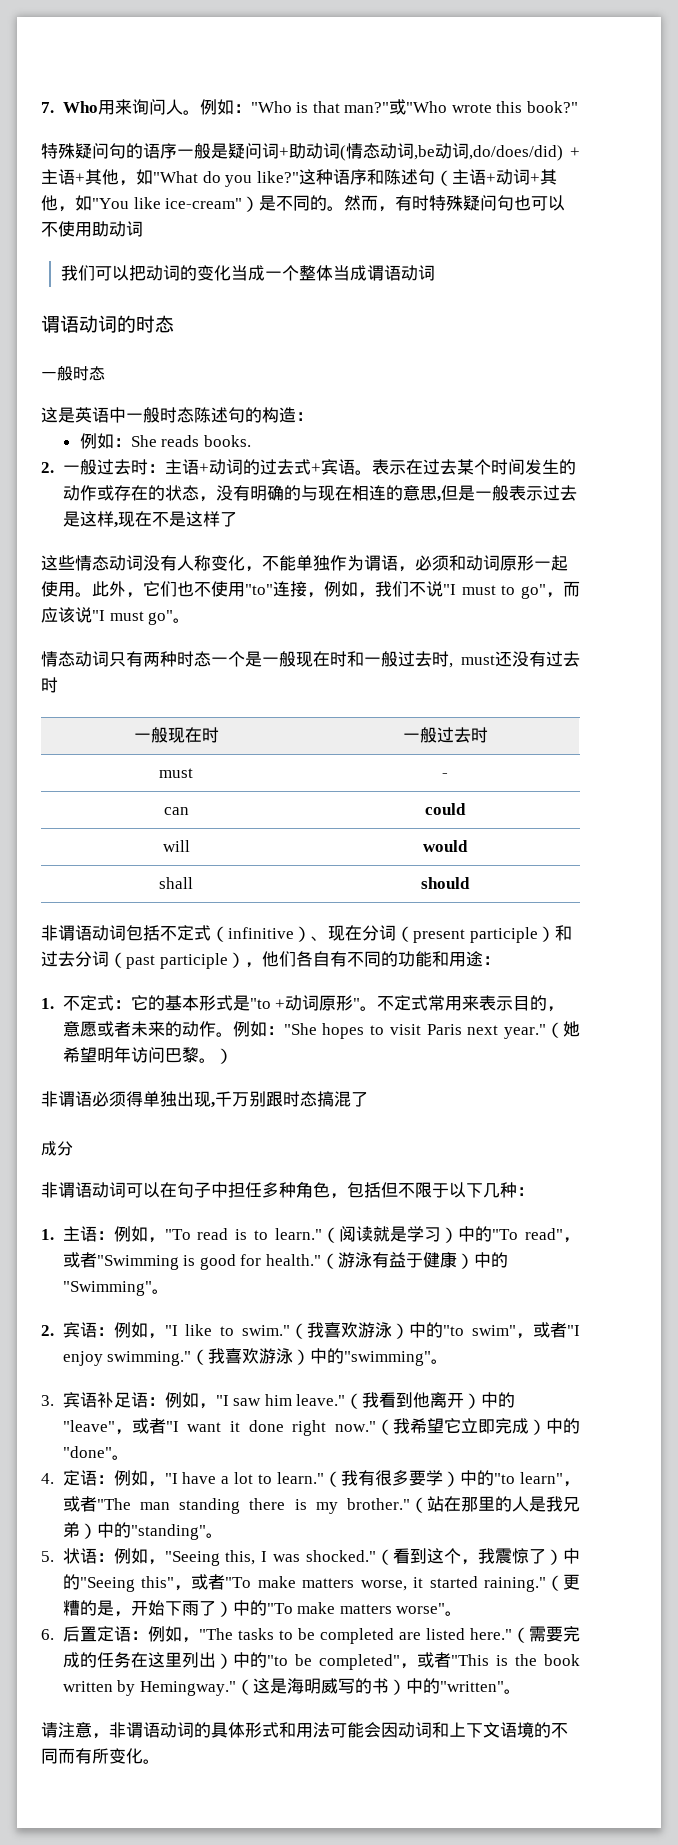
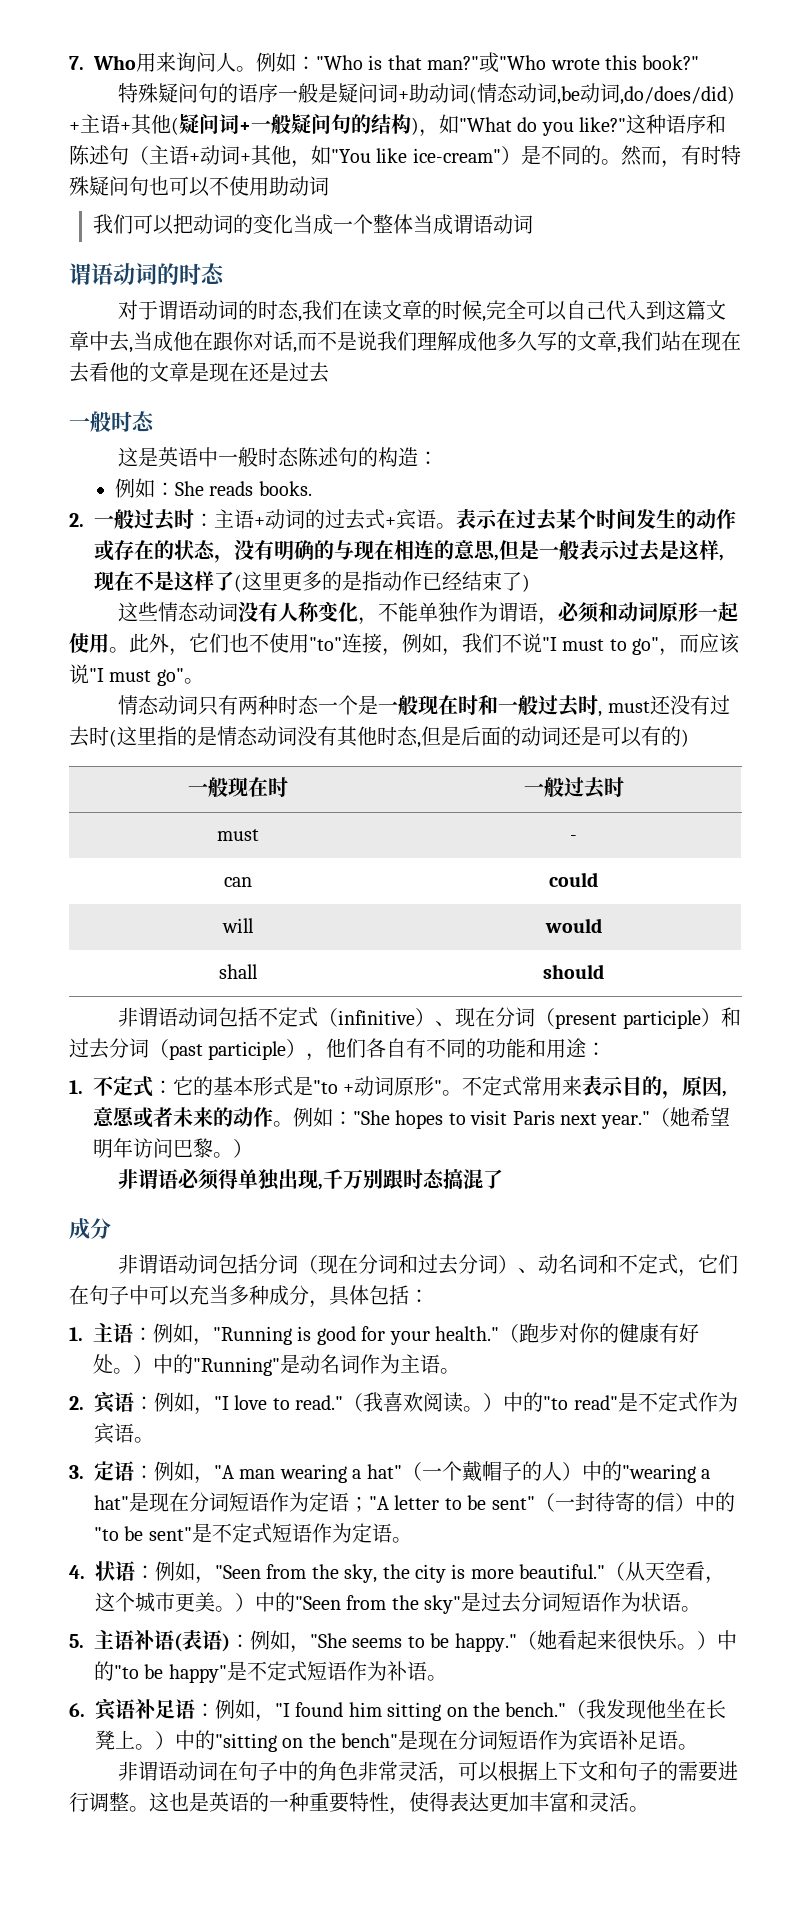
(119, 177) none -> [171,113,419,135] (疑问词+一般疑问句的结构)
(174, 324) none -> [118,300,727,322] [69,331,741,353] [69,362,329,383] // 对于谓语动词的时态,我们在读文章的时候,完全可以自己代入到这篇文章中去,当成他在跟你对话,而不是说我们理解成他多久写的文章,我们站在现在去看他的文章是现在还是过去
(237, 519) none -> [234,571,530,592] (这里更多的是指动作已经结束了)
(58, 685) none -> [109,726,689,748] (这里指的是情态动词没有其他时态,但是后面的动词还是可以有的)
(565, 1009) none -> [682,1076,728,1097] 原因,
[126,1181,517,1199] 可以在句子中担任多种角色，包括但不限于以下几种 -> [218,1254,739,1277] [69,1285,409,1308] 包括分词（现在分词和过去分词）、动名词和不定式，它们在句子中可以充当多种成分，具体包括
[164,1226,580,1243] [62,1252,508,1270] [62,1281,152,1296] "To read is to learn."（阅读就是学习）中的"To read"，或者"Swimming is good for health."（游泳有益于健康）中的"Swimming" -> [213,1323,699,1345] [93,1354,440,1376] "Running is good for your health."（跑步对你的健康有好处。）中的"Running"是动名词作为主语
[185,1322,580,1339] [62,1348,449,1366] [41,1395,54,1406] like to swim."（我喜欢游泳）中的"to swim"，或者"I enjoy swimming."（我喜欢游泳）中的"swimming"。 // 3. -> [234,1392,738,1413] [94,1423,154,1444] [69,1461,710,1484] [94,1492,735,1512] [94,1523,412,1543] [69,1561,726,1584] [95,1592,702,1614] [69,1630,737,1653] [94,1661,447,1683] [69,1703,85,1717] love to read."（我喜欢阅读。）中的"to read"是不定式作为宾语。 // 3.定语：例如，"A man wearing a hat"（一个戴帽子的人）中的"wearing a hat"是现在分词短语作为定语；"A letter to be sent"（一封待寄的信）中的"to be sent"是不定式短语作为定语。 // 4.状语：例如，"Seen from the sky, the city is more beautiful."（从天空看，这个城市更美。）中的"Seen from the sky"是过去分词短语作为状语。 // 5.主语补语(表语)：例如，"She seems to be happy."（她看起来很快乐。）中的"to be happy"是不定式短语作为补语。 // 6.
[233,1392,516,1409] [62,1418,580,1436] [62,1446,129,1460] [41,1470,581,1487] [62,1496,580,1514] [62,1522,223,1540] [41,1548,580,1566] [62,1574,580,1592] [62,1600,463,1617] [41,1626,580,1644] [62,1652,581,1670] [62,1678,521,1696] [41,1722,568,1739] [41,1748,143,1764] saw him leave."（我看到他离开）中的"leave"，或者"I want it done right now."（我希望它立即完成）中的"done"。 // 4.定语：例如，"I have a lot to learn."（我有很多要学）中的"to learn"，或者"The man standing there is my brother."（站在那里的人是我兄弟）中的"standing"。 // 5.状语：例如，"Seeing this, I was shocked."（看到这个，我震惊了）中的"Seeing this"，或者"To make matters worse, it started raining."（更糟的是，开始下雨了）中的"To make matters worse"。 // 6.后置定语：例如，"The tasks to be completed are listed here."（需要完成的任务在这里列出）中的"to be completed"，或者"This is the book written by Hemingway."（这是海明威写的书）中的"written"。 // 请注意，非谓语动词的具体形式和用法可能会因动词和上下文语境的不同而有所变化 -> [295,1699,727,1721] [95,1730,699,1752] [118,1761,739,1784] [69,1792,629,1815] found him sitting on the bench."（我发现他坐在长凳上。）中的"sitting on the bench"是现在分词短语作为宾语补足语。 // 非谓语动词在句子中的角色非常灵活，可以根据上下文和句子的需要进行调整。这也是英语的一种重要特性，使得表达更加丰富和灵活

